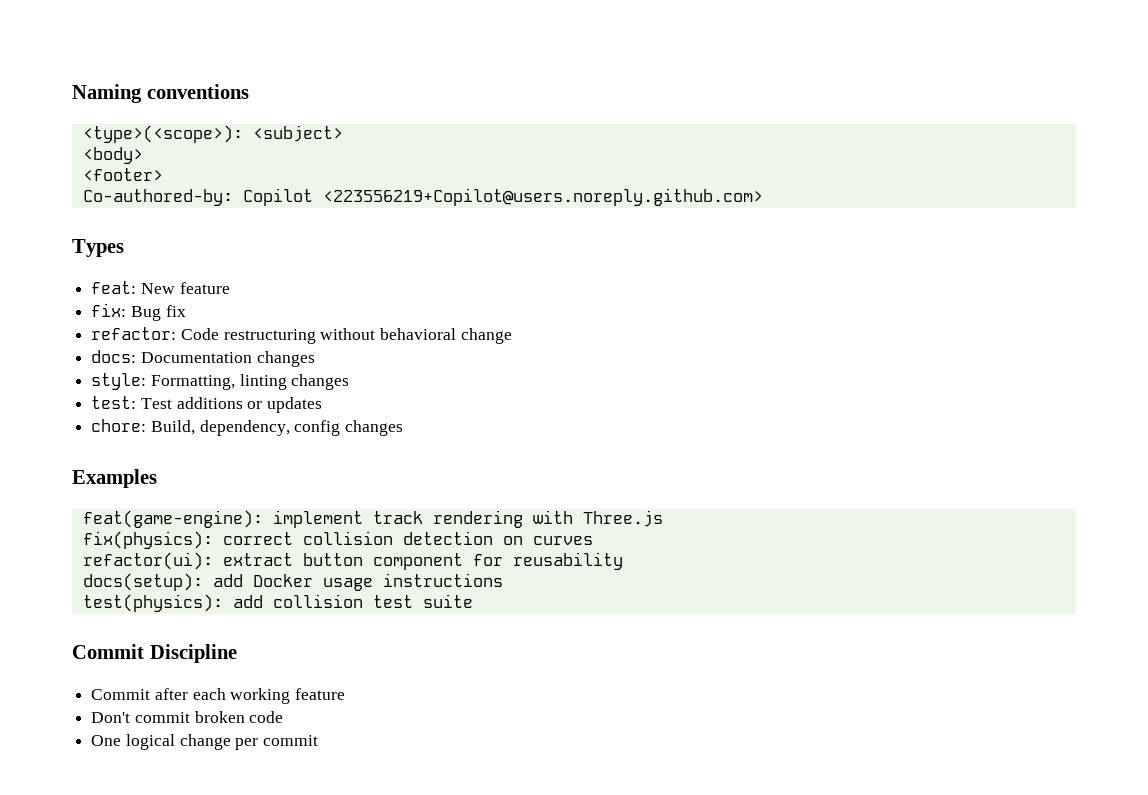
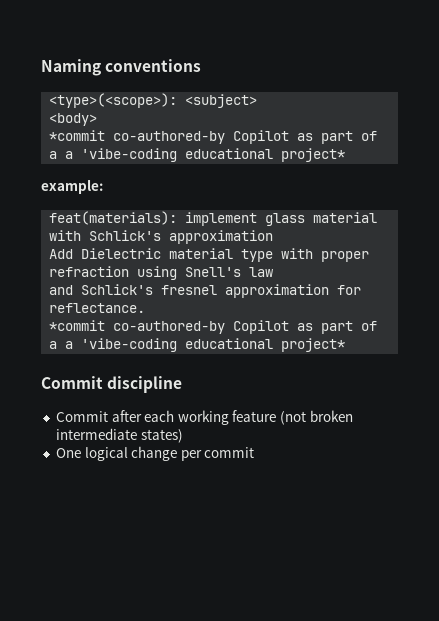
[82,168,163,181] [82,188,763,206] [72,239,124,257] [91,281,230,294] [91,303,186,321] [91,327,512,344] [91,350,315,367] [91,373,350,390] [91,396,323,413] [91,419,404,436] [72,469,157,488] [82,510,663,528] [82,531,593,549] [82,552,623,570] [82,573,503,591] [82,594,473,612] [72,644,237,663] <footer> // Co-authored-by: Copilot <223556219+Copilot@users.noreply.github.com> // Types // feat: New feature // fix: Bug fix // refactor: Code restructuring without behavioral change // docs: Documentation changes // style: Formatting, linting changes // test: Test additions or updates // chore: Build, dependency, config changes // Examples // feat(game-engine): implement track rendering with Three.js // fix(physics): correct collision detection on curves // refactor(ui): extract button component for reusability // docs(setup): add Docker usage instructions // test(physics): add collision test suite // Commit Discipline -> [49,130,378,144] [49,148,346,162] [41,180,103,194] [49,211,378,226] [49,230,274,244] [49,248,370,262] [49,266,274,280] [49,284,362,298] [49,303,146,313] [49,320,378,334] [49,338,346,352] [41,376,183,393] *commit co-authored-by Copilot as part of a a 'vibe-coding educational project* // example: // feat(materials): implement glass material with Schlick's approximation // Add Dielectric material type with proper refraction using Snell's law // and Schlick's fresnel approximation for reflectance. // *commit co-authored-by Copilot as part of a a 'vibe-coding educational project* // Commit discipline
[91,711,284,723] // Don't commit broken code -> [280,410,353,425] [55,428,183,443] (not broken intermediate states)

